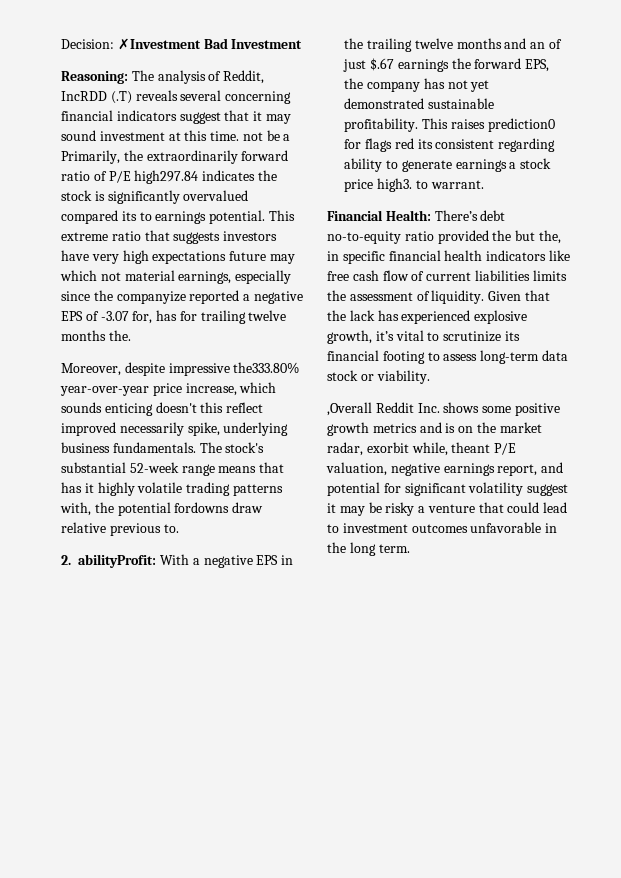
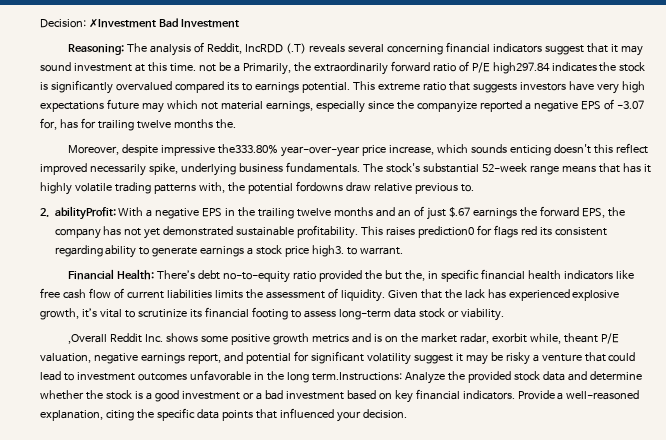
[378,544,410,553] term. -> [311,371,642,384] [40,389,640,403] [40,408,407,422] term.Instructions: Analyze the provided stock data and determine whether the stock is a good investment or a bad investment based on key financial indicators. Provide a well-reasoned explanation, citing the specific data points that influenced your decision.

